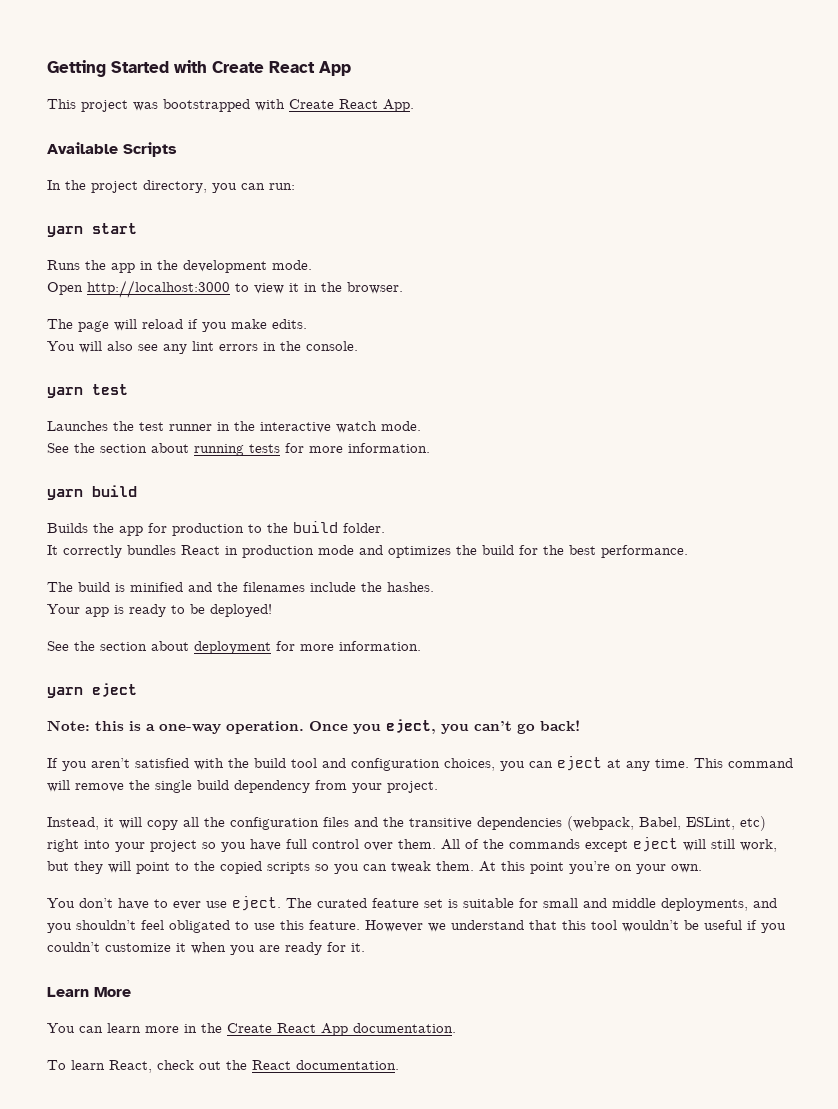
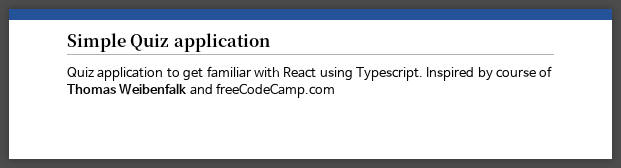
[47,60,351,77] [47,99,414,112] [47,142,177,157] [47,180,295,193] [47,223,137,237] [47,260,312,273] [47,280,403,298] [47,319,307,332] [47,341,358,354] [47,384,128,398] [47,421,421,433] [47,443,430,456] [47,485,137,500] [47,521,385,536] [47,545,688,558] [47,582,434,592] [47,604,272,617] [47,641,421,654] [47,683,137,698] [47,719,580,734] [47,756,793,771] [47,780,438,793] [47,816,766,831] [47,837,777,852] [47,861,702,874] [47,896,777,911] [47,920,786,933] [47,942,365,955] [47,987,131,997] [47,1023,456,1036] [47,1060,399,1073] Getting Started with Create React App // This project was bootstrapped with Create React App. // Available Scripts // In the project directory, you can run: // yarn start // Runs the app in the development mode. // Open http://localhost:3000 to view it in the browser. // The page will reload if you make edits. // You will also see any lint errors in the console. // yarn test // Launches the test runner in the interactive watch mode. // See the section about running tests for more information. // yarn build // Builds the app for production to the build folder. // It correctly bundles React in production mode and optimizes the build for the best performance. // The build is minified and the filenames include the hashes. // Your app is ready to be deployed! // See the section about deployment for more information. // yarn eject // Note: this is a one-way operation. Once you eject, you can’t go back! // If you aren’t satisfied with the build tool and configuration choices, you can eject at any time. This command will remove the single build dependency from your project. // Instead, it will copy all the configuration files and the transitive dependencies (webpack, Babel, ESLint, etc) right into your project so you have full control over them. All of the commands except eject will still work, but they will point to the copied scripts so you can tweak them. At this point you’re on your own. // You don’t have to ever use eject. The curated feature set is suitable for small and middle deployments, and you shouldn’t feel obligated to use this feature. However we understand that this tool wouldn’t be useful if you couldn’t customize it when you are ready for it. // Learn More // You can learn more in the Create React App documentation. // To learn React, check out the React documentation. -> [67,33,270,52] [67,66,553,81] [67,83,336,98] Simple Quiz application // Quiz application to get familiar with React using Typescript. Inspired by course of Thomas Weibenfalk and freeCodeCamp.com

